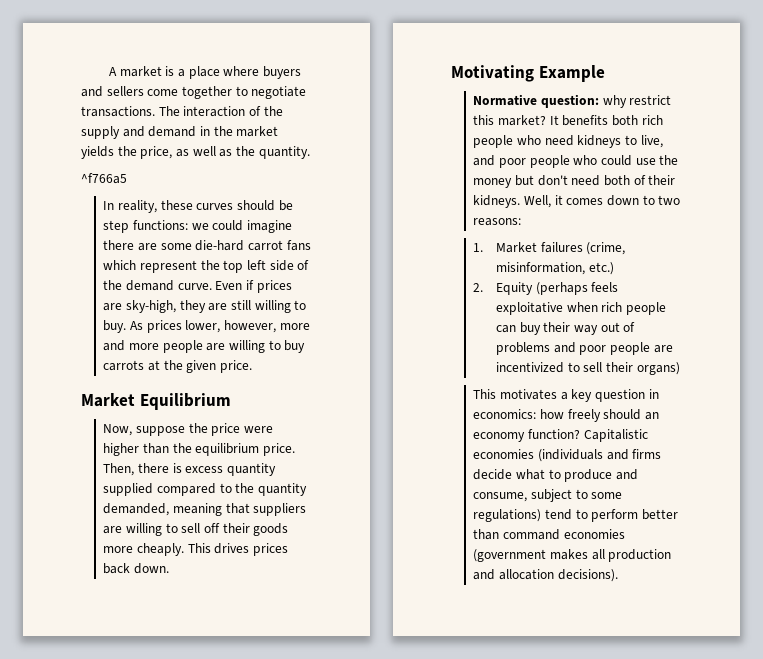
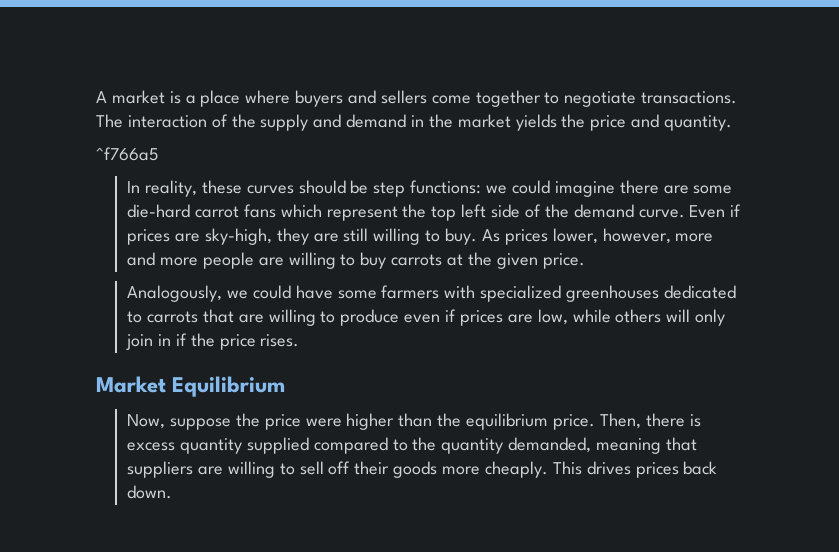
[140,146,255,159] price, as well as the -> [590,114,660,131] price and
(253, 366) none -> [127,285,736,302] [127,309,726,326] [126,333,300,350] // Analogously, we could have some farmers with specialized greenhouses dedicated to carrots that are willing to produce even if prices are low, while others will only join in if the price rises.
[451,65,605,82] [473,94,672,108] [473,115,663,126] [473,135,663,148] [473,155,679,168] [473,175,676,188] [473,195,681,208] [473,218,522,226] [473,242,626,255] [495,262,614,275] [473,282,619,295] [495,302,666,315] [495,322,636,335] [495,342,673,355] [495,362,680,375] [473,389,659,402] [473,409,660,422] [473,429,648,442] [473,449,662,462] [473,469,639,482] [473,489,623,502] [473,509,679,522] [473,529,625,540] [473,549,672,562] [473,569,618,582] // Motivating Example // Normative question: why restrict this market? It benefits both rich people who need kidneys to live, and poor people who could use the money but don't need both of their kidneys. Well, it comes down to two reasons: // 1. Market failures (crime, misinformation, etc.) // 2. Equity (perhaps feels exploitative when rich people can buy their way out of problems and poor people are incentivized to sell their organs) // This motivates a key question in economics: how freely should an economy function? Capitalistic economies (individuals and firms decide what to produce and consume, subject to some regulations) tend to perform better than command economies (government makes all production and allocation decisions). -> (173, 492) none

